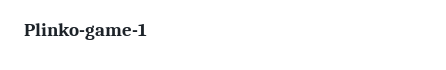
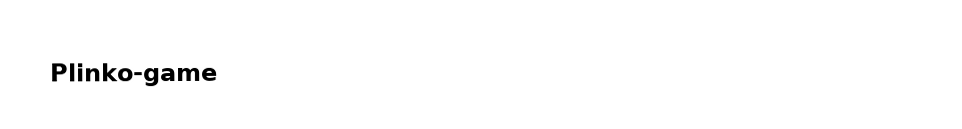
[24,23,147,40] Plinko-game-1 -> [49,62,218,87] Plinko-game

